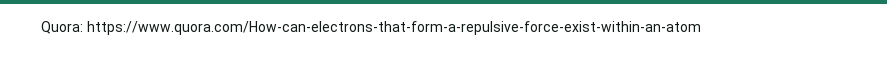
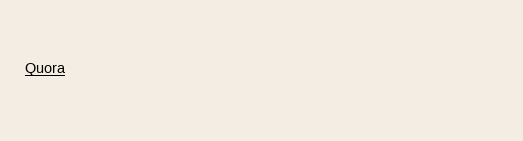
[41,21,701,35] Quora: https://www.quora.com/How-can-electrons-that-form-a-repulsive-force-exist-within-an-atom -> [25,63,66,76] Quora

